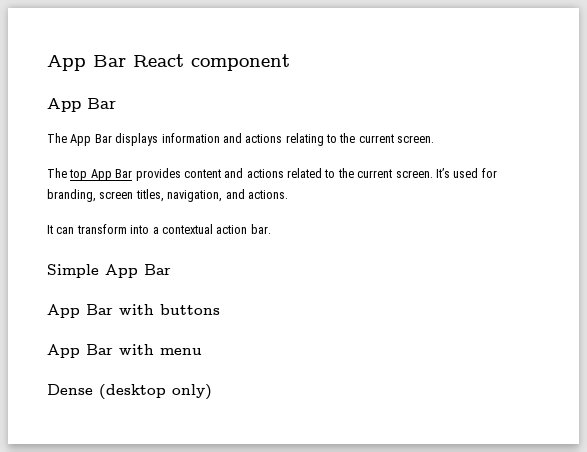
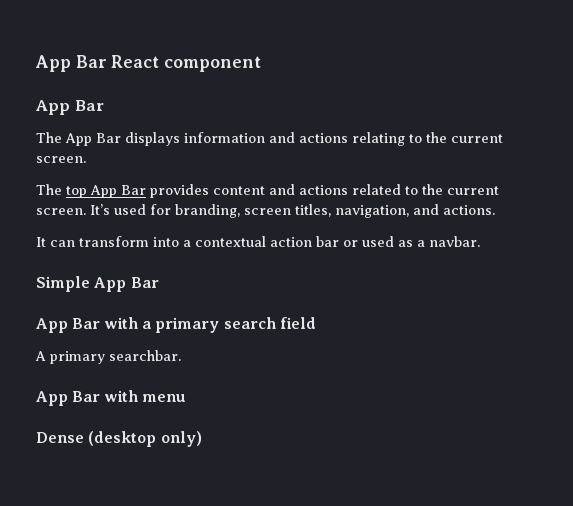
[250,224,271,234] bar. -> [316,236,480,247] bar or used as a navbar.
[160,304,220,315] buttons -> [141,317,316,333] [35,350,181,364] a primary search field // A primary searchbar.

